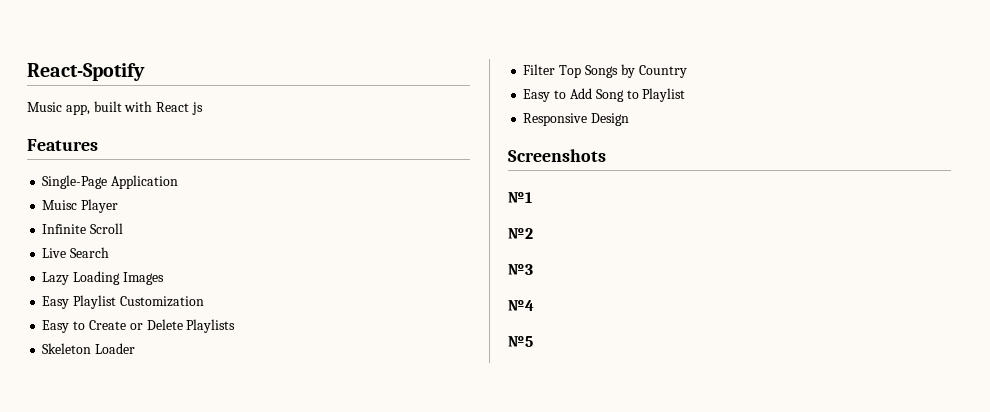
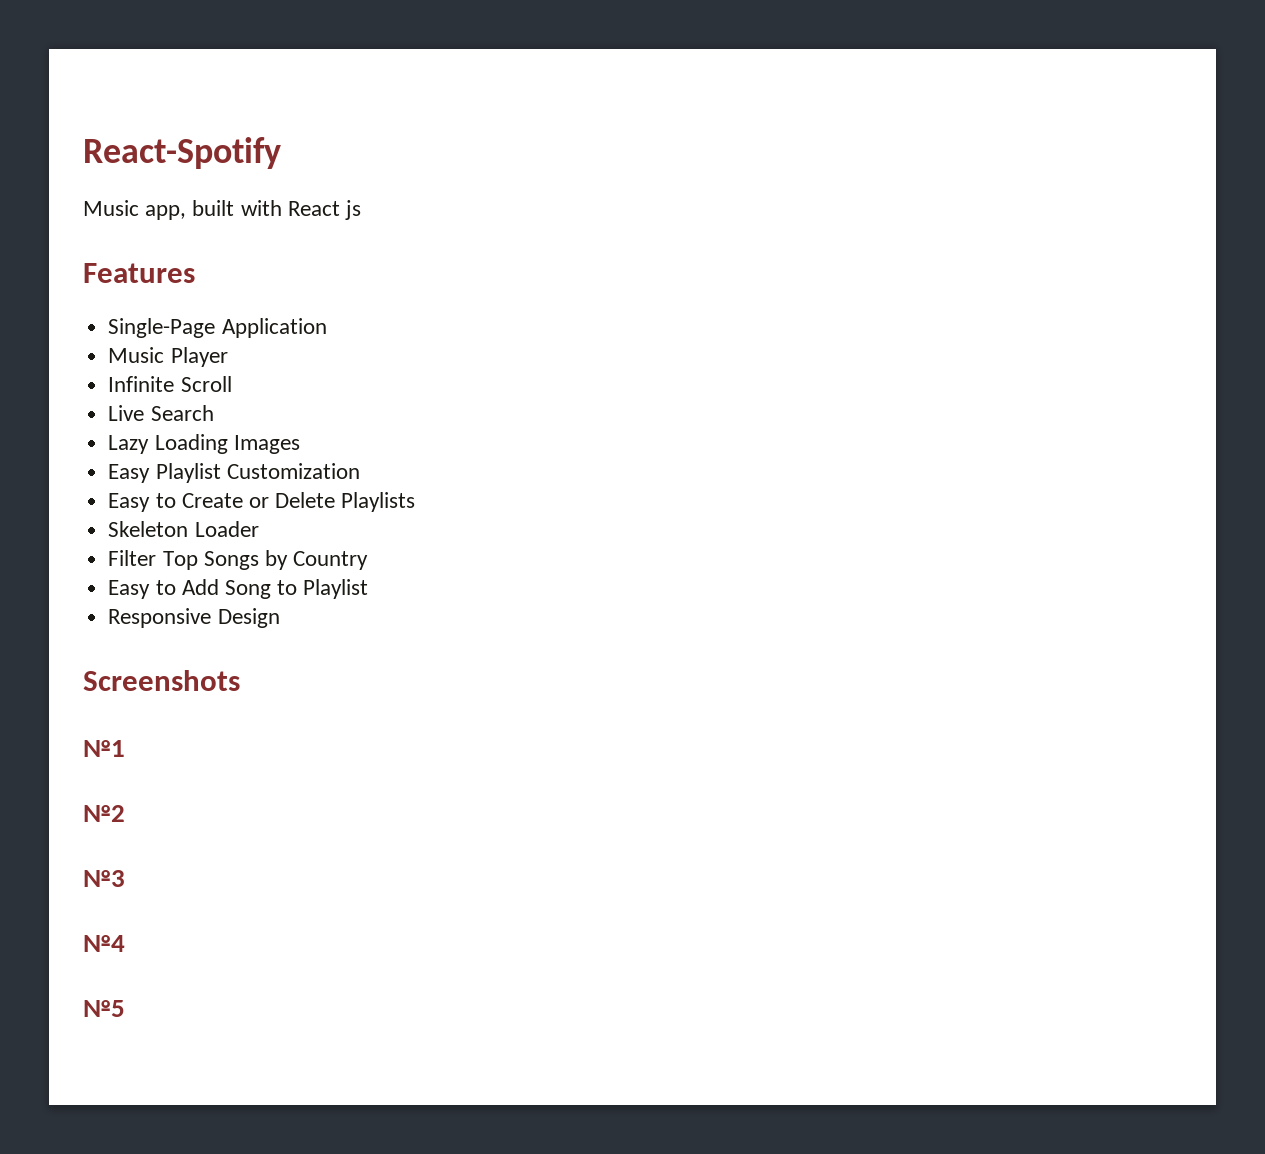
[42,200,78,210] Muisc -> [108,347,165,363] Music

